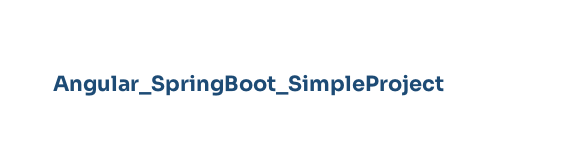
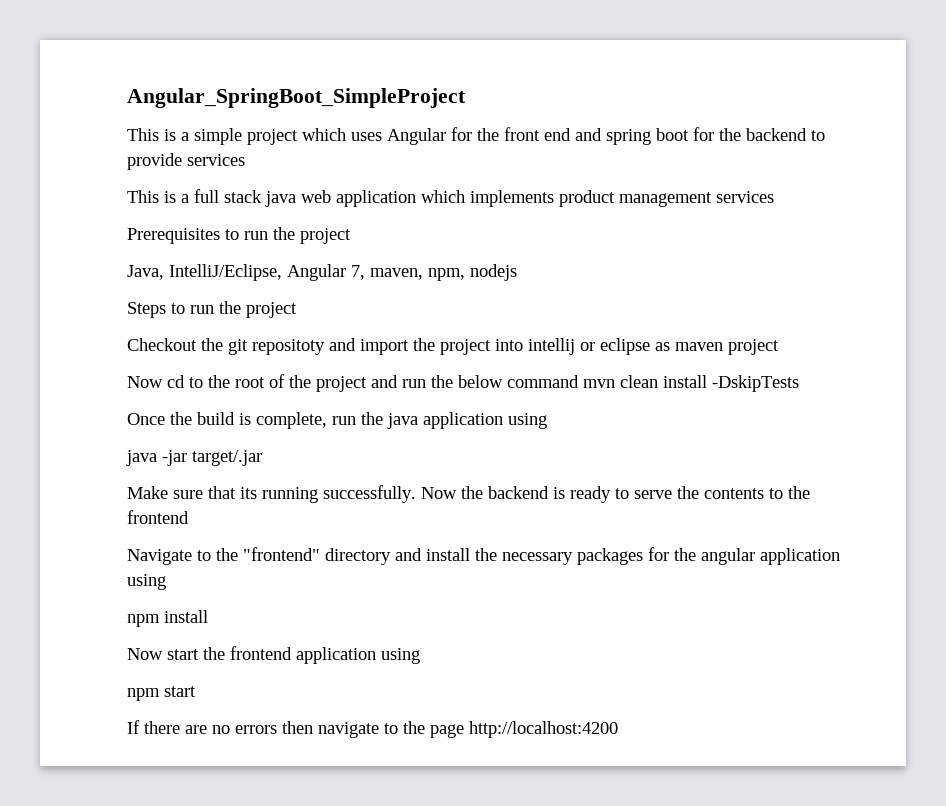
(444, 85) none -> [127,127,825,145] [127,153,245,170] [127,189,774,207] [127,227,351,244] [127,264,517,281] [127,301,297,318] [127,338,779,355] [127,374,799,392] [127,412,547,429] [126,450,262,466] [127,485,810,503] [127,510,189,524] [127,547,840,565] [127,574,166,590] [127,610,208,627] [127,646,420,664] [127,686,196,701] [127,720,618,738] // This is a simple project which uses Angular for the front end and spring boot for the backend to provide services // This is a full stack java web application which implements product management services // Prerequisites to run the project // Java, IntelliJ/Eclipse, Angular 7, maven, npm, nodejs // Steps to run the project // Checkout the git repositoty and import the project into intellij or eclipse as maven project // Now cd to the root of the project and run the below command mvn clean install -DskipTests // Once the build is complete, run the java application using // java -jar target/.jar // Make sure that its running successfully. Now the backend is ready to serve the contents to the frontend // Navigate to the "frontend" directory and install the necessary packages for the angular application using // npm install // Now start the frontend application using // npm start // If there are no errors then navigate to the page http://localhost:4200

